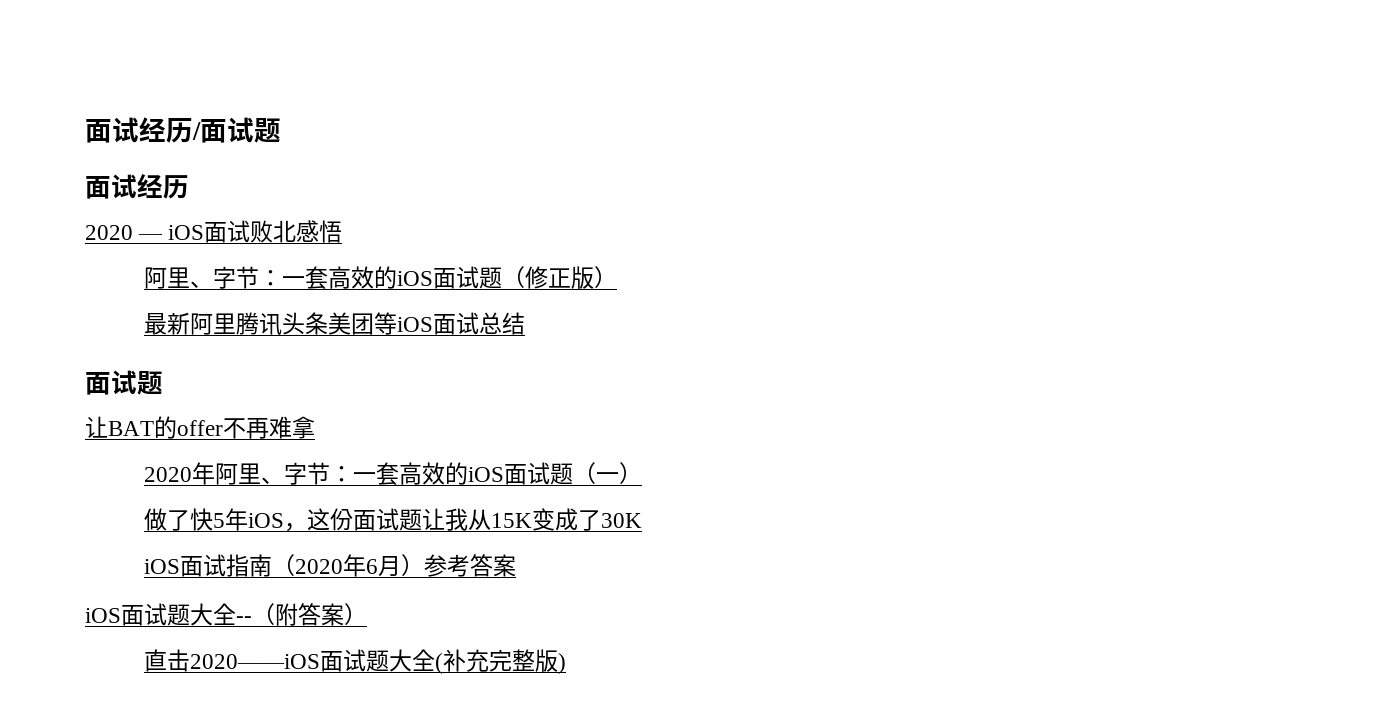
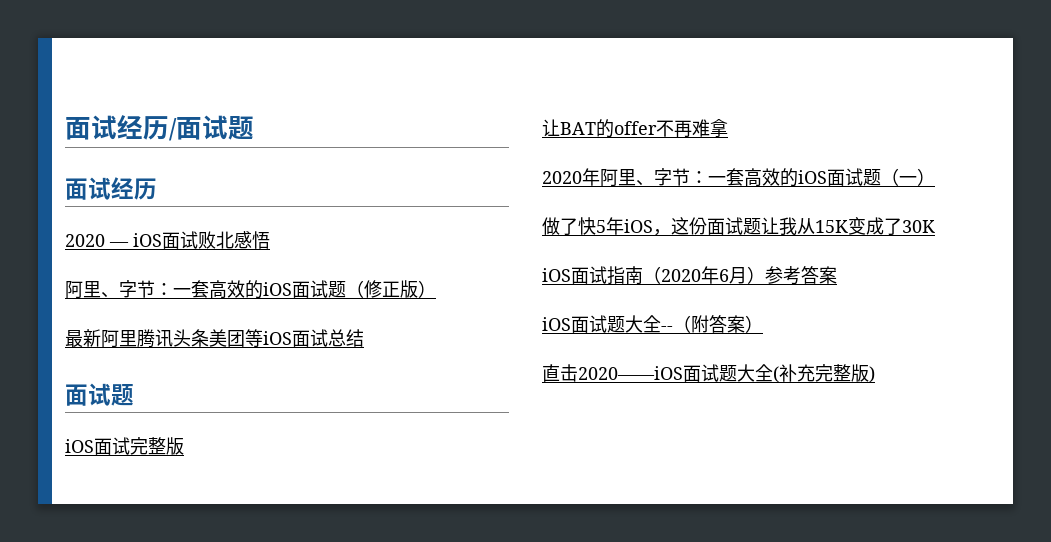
(163, 383) none -> [65,437,184,455] // iOS面试完整版

